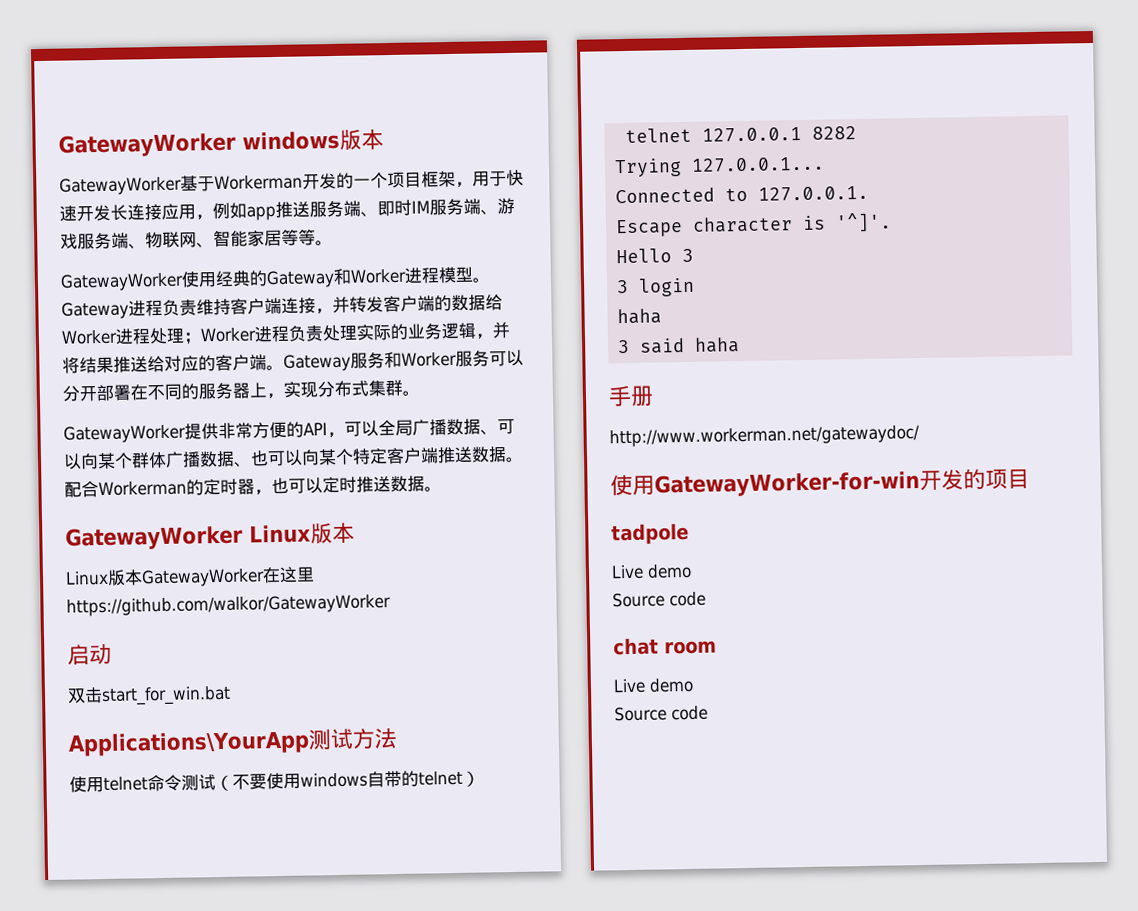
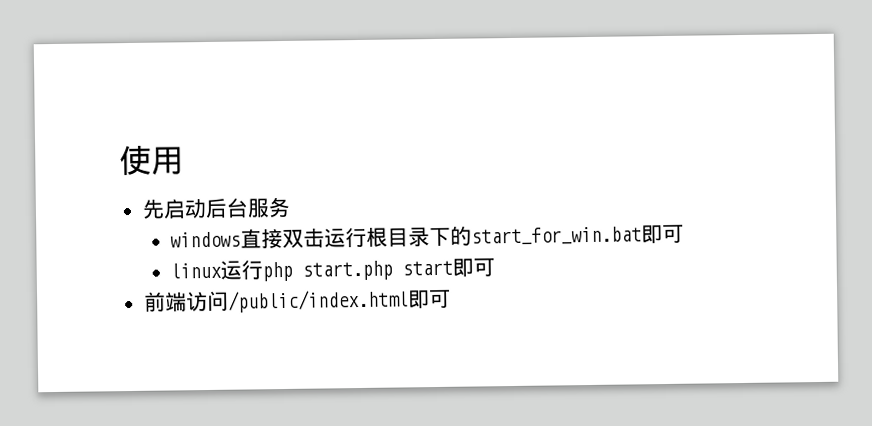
[58,129,384,158] [59,169,524,196] [59,197,515,222] [60,229,333,250] [60,266,491,292] [61,294,503,320] [61,321,510,345] [62,349,524,374] [62,379,420,402] [63,418,515,444] [63,446,524,470] [64,475,442,498] [65,522,355,551] [65,566,315,588] [66,594,391,617] [67,643,112,666] [67,685,231,707] [68,727,397,757] [69,770,480,793] [625,126,858,143] [614,156,826,178] [615,185,870,204] [615,212,893,238] [616,248,695,264] [617,277,696,297] [617,308,663,325] [618,337,741,354] [608,385,654,407] [609,425,920,448] [610,468,1030,498] [611,522,689,546] [611,563,692,580] [612,591,706,608] [613,637,717,656] [613,677,694,694] [614,705,708,722] GatewayWorker windows版本 // GatewayWorker基于Workerman开发的一个项目框架，用于快速开发长连接应用，例如app推送服务端、即时IM服务端、游戏服务端、物联网、智能家居等等。 // GatewayWorker使用经典的Gateway和Worker进程模型。Gateway进程负责维持客户端连接，并转发客户端的数据给Worker进程处理；Worker进程负责处理实际的业务逻辑，并将结果推送给对应的客户端。Gateway服务和Worker服务可以分开部署在不同的服务器上，实现分布式集群。 // GatewayWorker提供非常方便的API，可以全局广播数据、可以向某个群体广播数据、也可以向某个特定客户端推送数据。配合Workerman的定时器，也可以定时推送数据。 // GatewayWorker Linux版本 // Linux版本GatewayWorker在这里https://github.com/walkor/GatewayWorker // 启动 // 双击start_for_win.bat // Applications\YourApp测试方法 // 使用telnet命令测试（不要使用windows自带的telnet） // telnet 127.0.0.1 8282 // Trying 127.0.0.1... // Connected to 127.0.0.1. // Escape character is '^]'. // Hello 3 // 3 login // haha // 3 said haha // 手册 // http://www.workerman.net/gatewaydoc/ // 使用GatewayWorker-for-win开发的项目 // tadpole // Live demo // Source code // chat room // Live demo // Source code -> [119,145,184,176] [141,196,291,219] [170,224,685,249] [170,258,496,282] [143,289,451,313] 使用 // 先启动后台服务 // windows直接双击运行根目录下的start_for_win.bat即可 // linux运行php start.php start即可 // 前端访问/public/index.html即可

